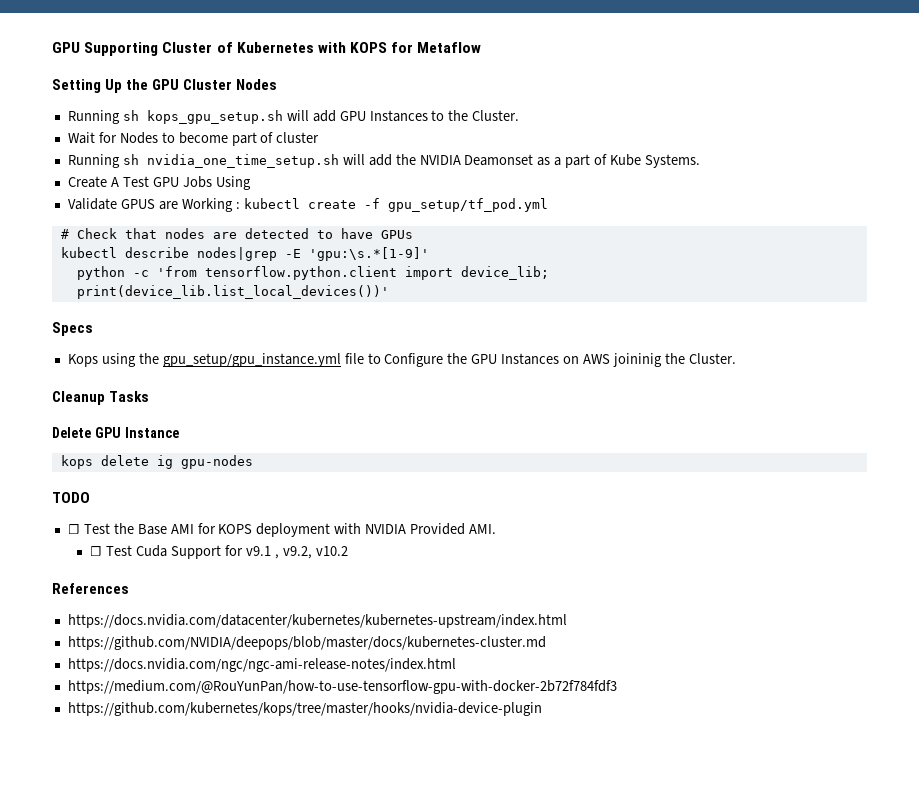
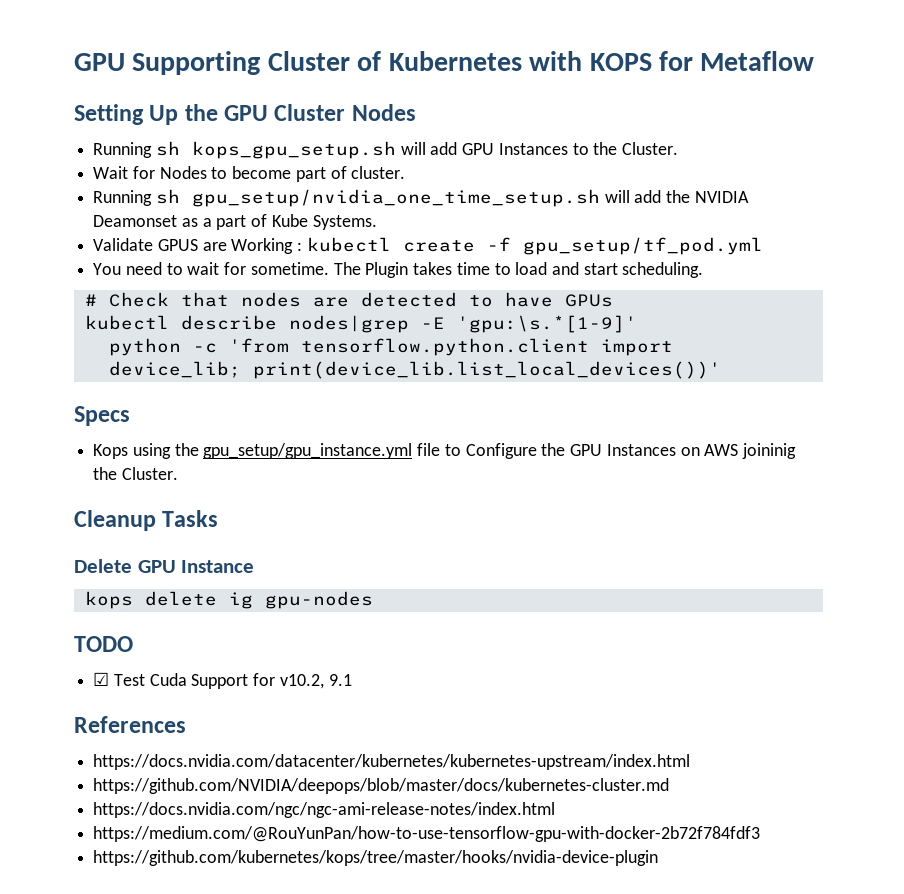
[276,132,320,143] [67,154,339,168] cluster // Running sh nvidia_one_time_setup.sh -> [351,166,406,179] [93,189,600,207] cluster. // Running sh gpu_setup/nvidia_one_time_setup.sh
[67,176,251,190] // Create A Test GPU Jobs Using -> (377, 222) none
(548, 205) none -> [93,262,704,278] // You need to wait for sometime. The Plugin takes time to load and start scheduling.
[67,523,497,537] [90,545,348,559] ☐ Test the Base AMI for KOPS deployment with NVIDIA Provided AMI. // ☐ Test Cuda Support for v9.1 , v9.2, v10.2 -> [93,672,352,689] ☑ Test Cuda Support for v10.2, 9.1

